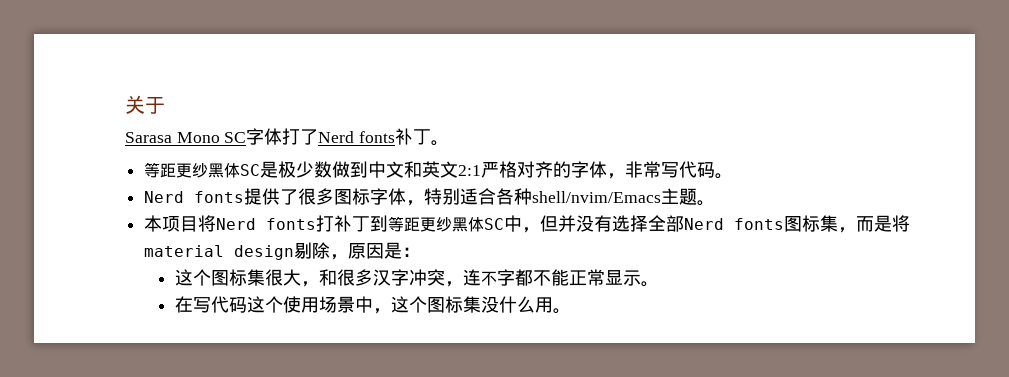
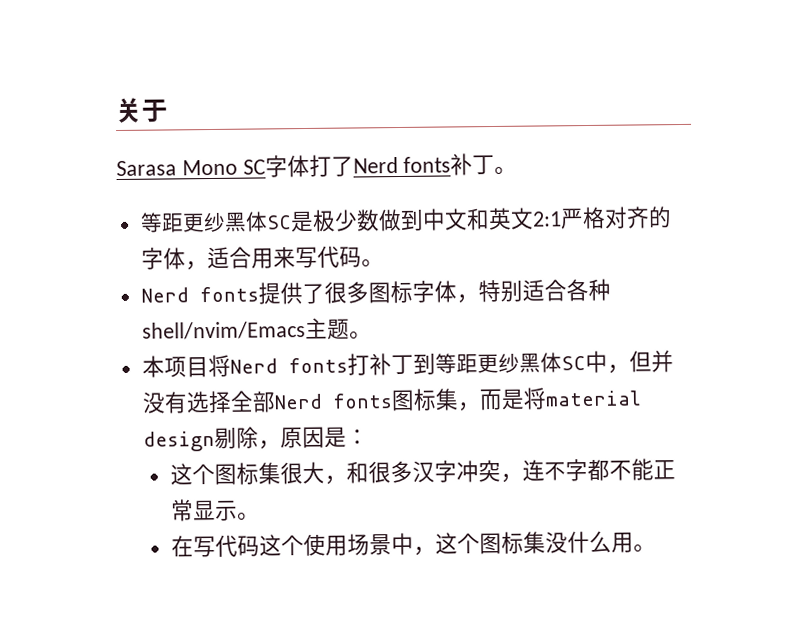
[625,161,662,178] 非常 -> [206,246,296,270] 适合用来

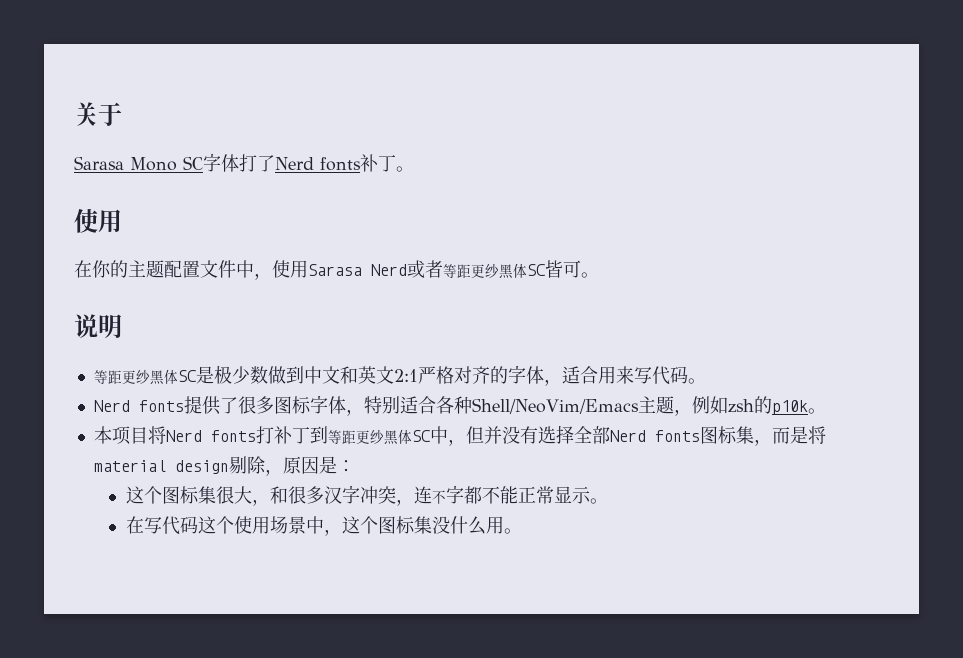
(518, 170) none -> [74,208,122,233] [74,260,599,280] [74,314,122,338] // 使用 // 在你的主题配置文件中，使用Sarasa Nerd或者等距更纱黑体SC皆可。 // 说明
[141,317,350,340] shell/nvim/Emacs主题 -> [471,396,808,416] Shell/NeoVim/Emacs主题，例如zsh的p10k

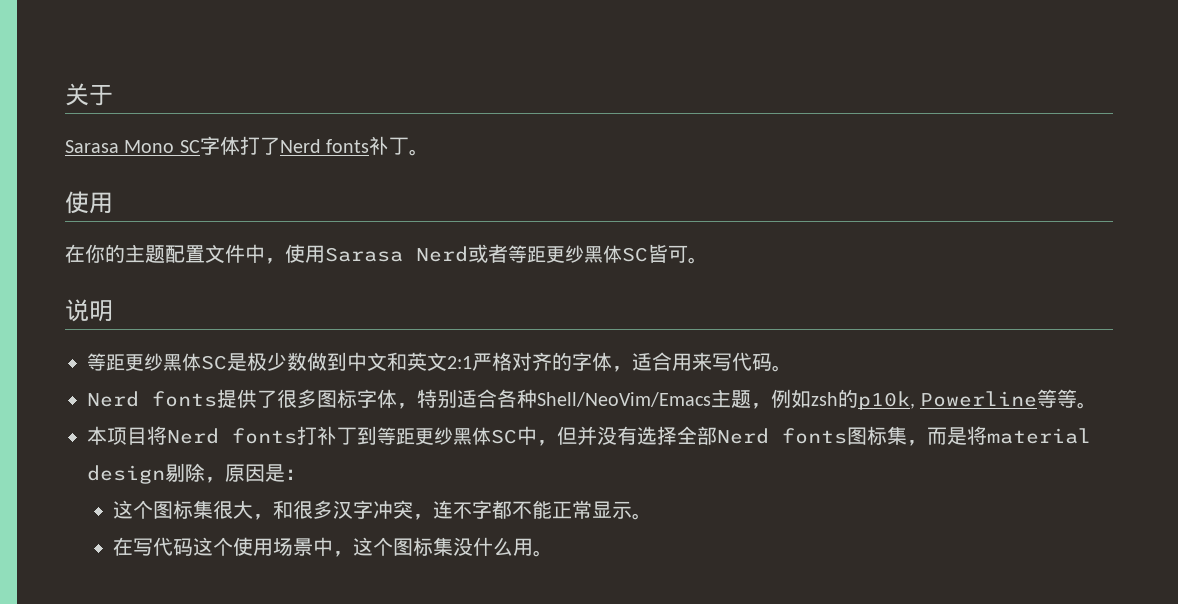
[771,400,808,415] p10k -> [858,389,1078,410] p10k, Powerline等等

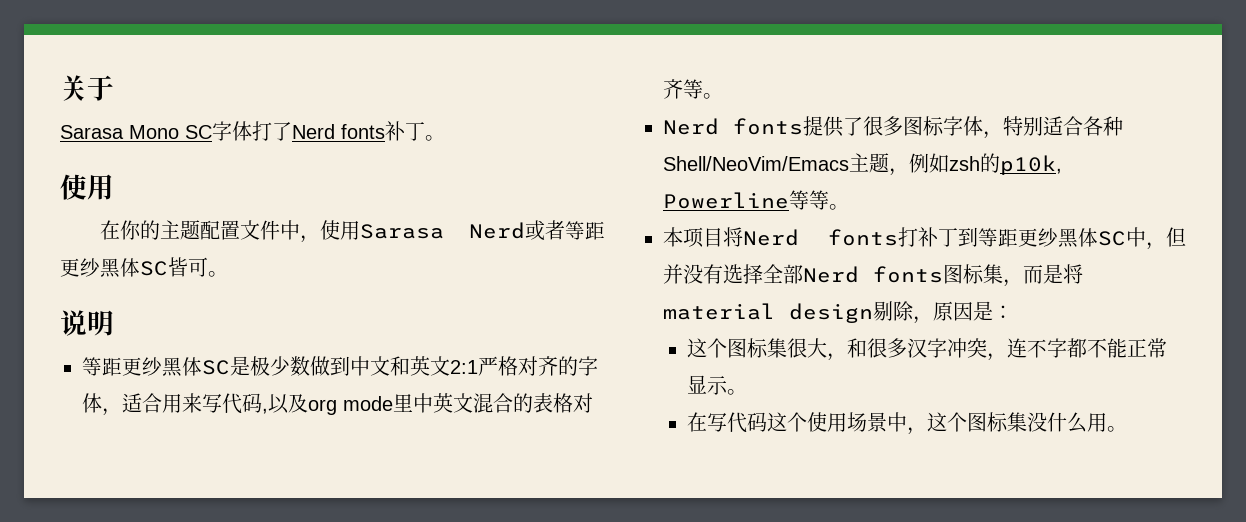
(772, 362) none -> [262,393,593,415] [663,79,703,99] ,以及org mode里中英文混合的表格对齐等

